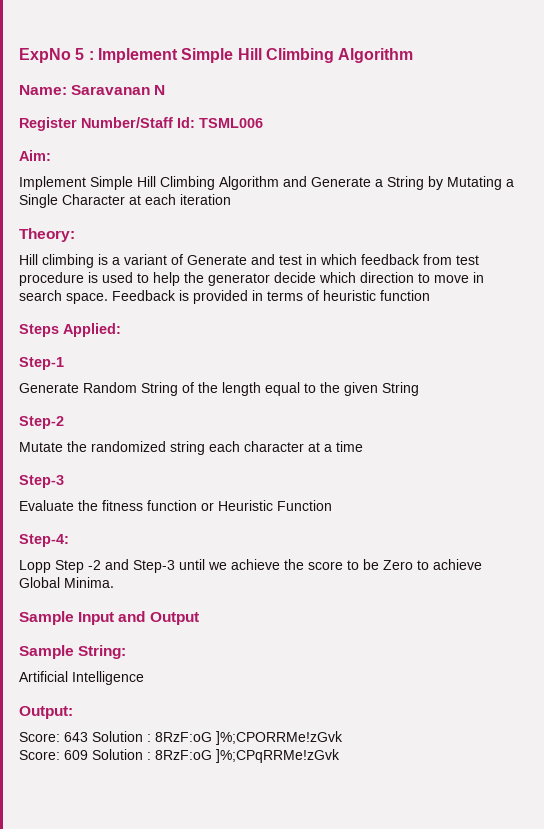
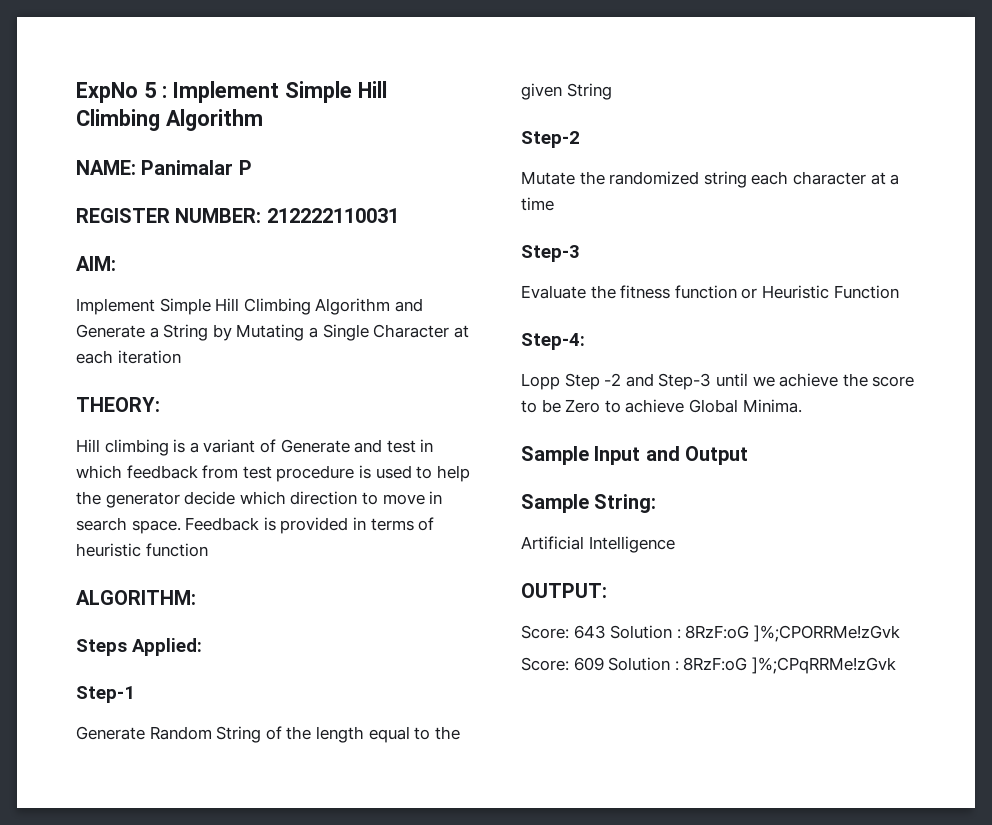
[19,85,166,95] [19,117,263,131] [19,150,51,161] Name: Saravanan N // Register Number/Staff Id: TSML006 // Aim: -> [76,160,252,175] [76,208,399,223] [76,256,116,271] NAME: Panimalar P // REGISTER NUMBER: 212222110031 // AIM:
[19,228,75,242] Theory: -> [76,397,160,412] THEORY:
(430, 295) none -> [76,590,196,605] // ALGORITHM:
[19,706,73,719] Output: -> [521,583,607,598] OUTPUT:

